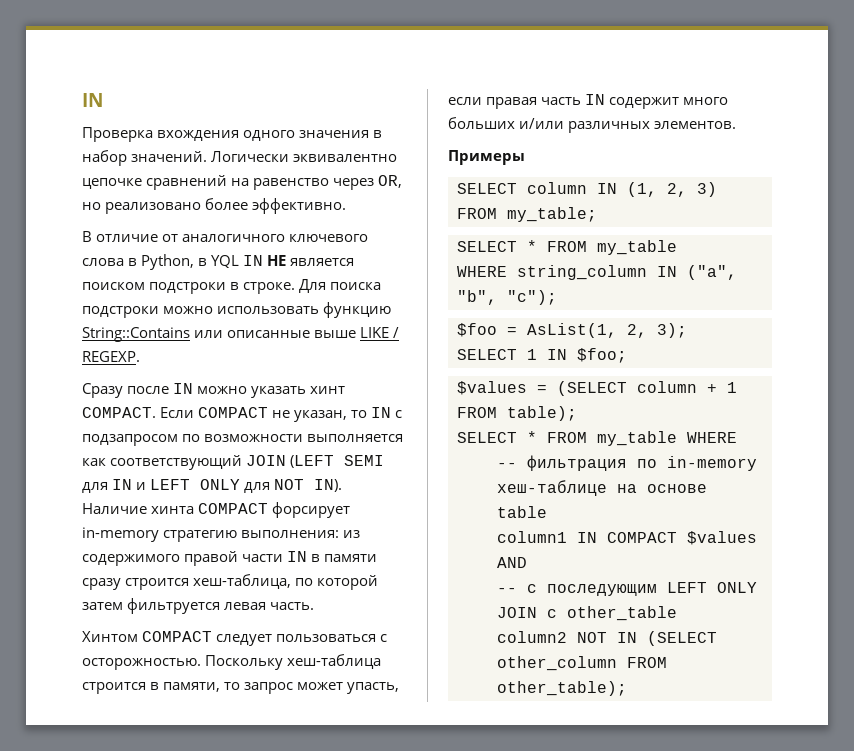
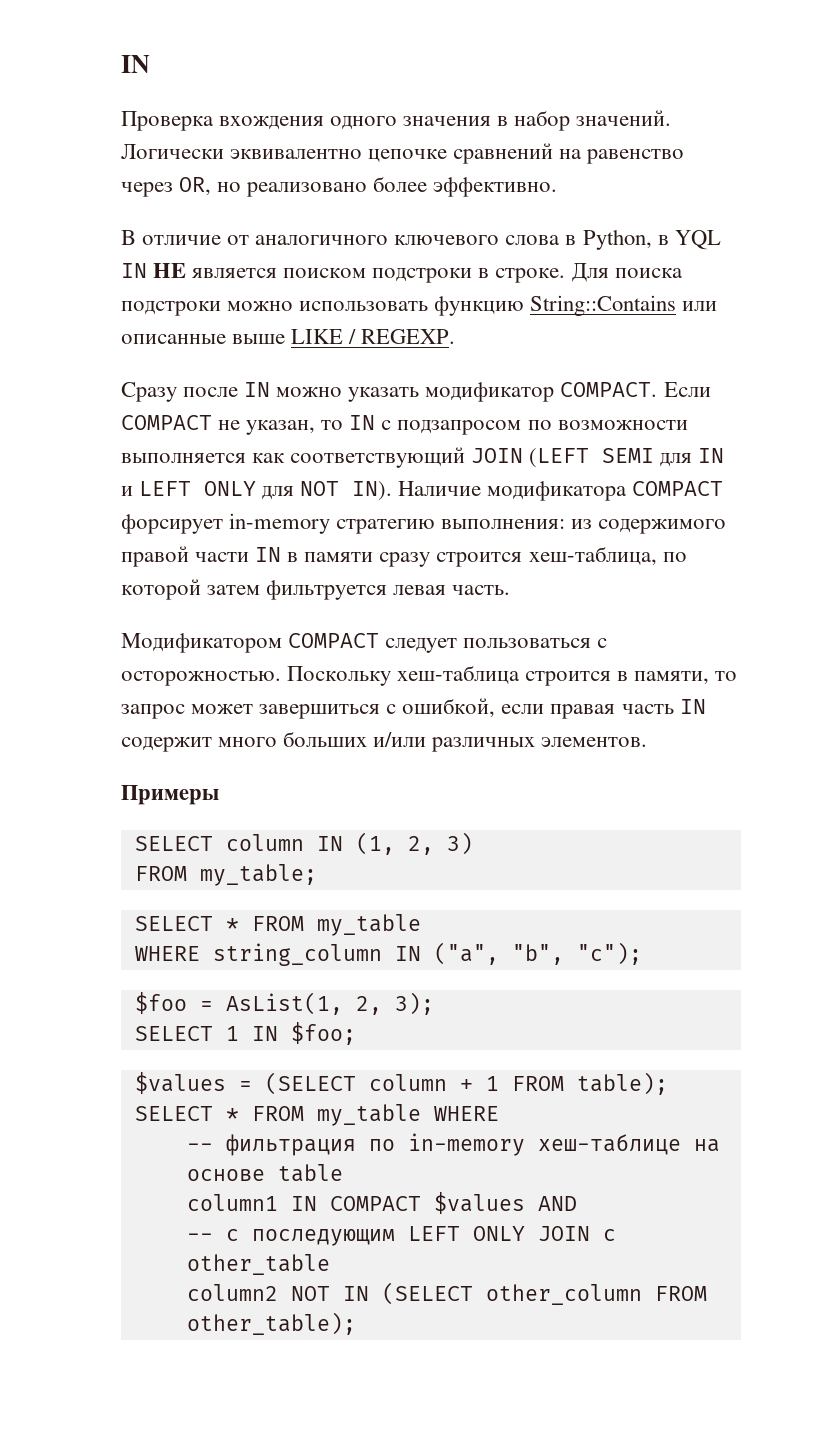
[310,386,346,394] хинт -> [425,382,555,402] модификатор
[151,506,195,514] хинта -> [487,481,628,501] модификатора
[82,631,138,642] Хинтом -> [121,633,282,653] Модификатором
[347,682,400,694] упасть, -> [259,698,496,719] завершиться с ошибкой,

